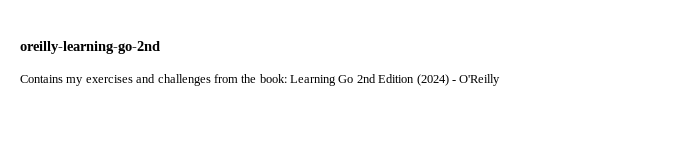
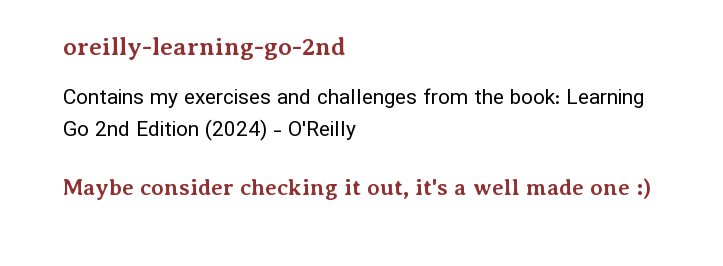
(501, 80) none -> [63,178,651,200] // Maybe consider checking it out, it's a well made one :)

